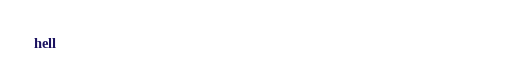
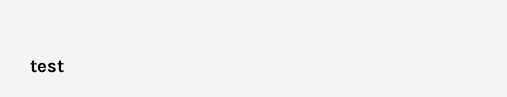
[34,38,56,48] hell -> [30,60,64,73] test

